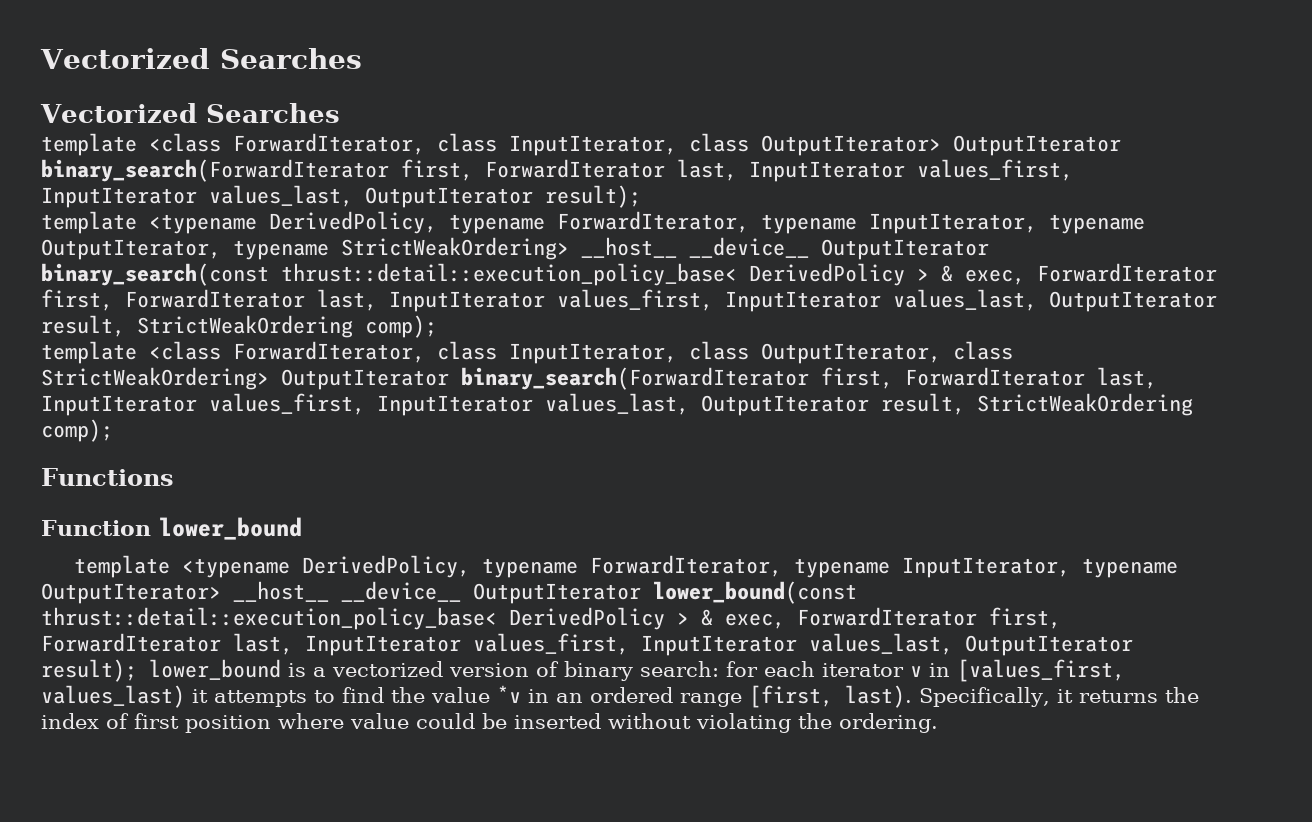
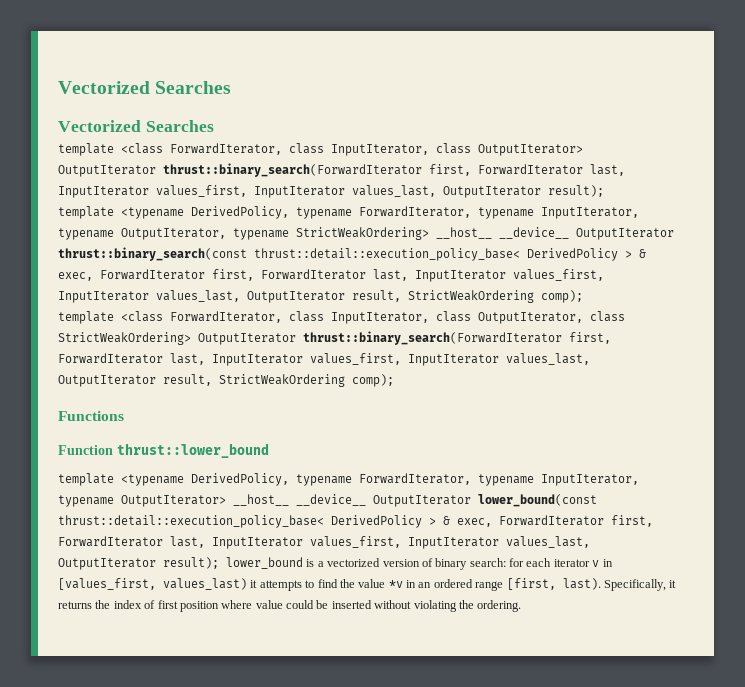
[41,159,389,182] binary_search(ForwardIterator -> [163,163,422,177] thrust::binary_search(ForwardIterator
[41,263,269,286] binary_search(const -> [58,247,247,261] thrust::binary_search(const
[461,367,809,390] binary_search(ForwardIterator -> [303,331,562,345] thrust::binary_search(ForwardIterator
[159,517,302,540] lower_bound -> [117,443,269,458] thrust::lower_bound

